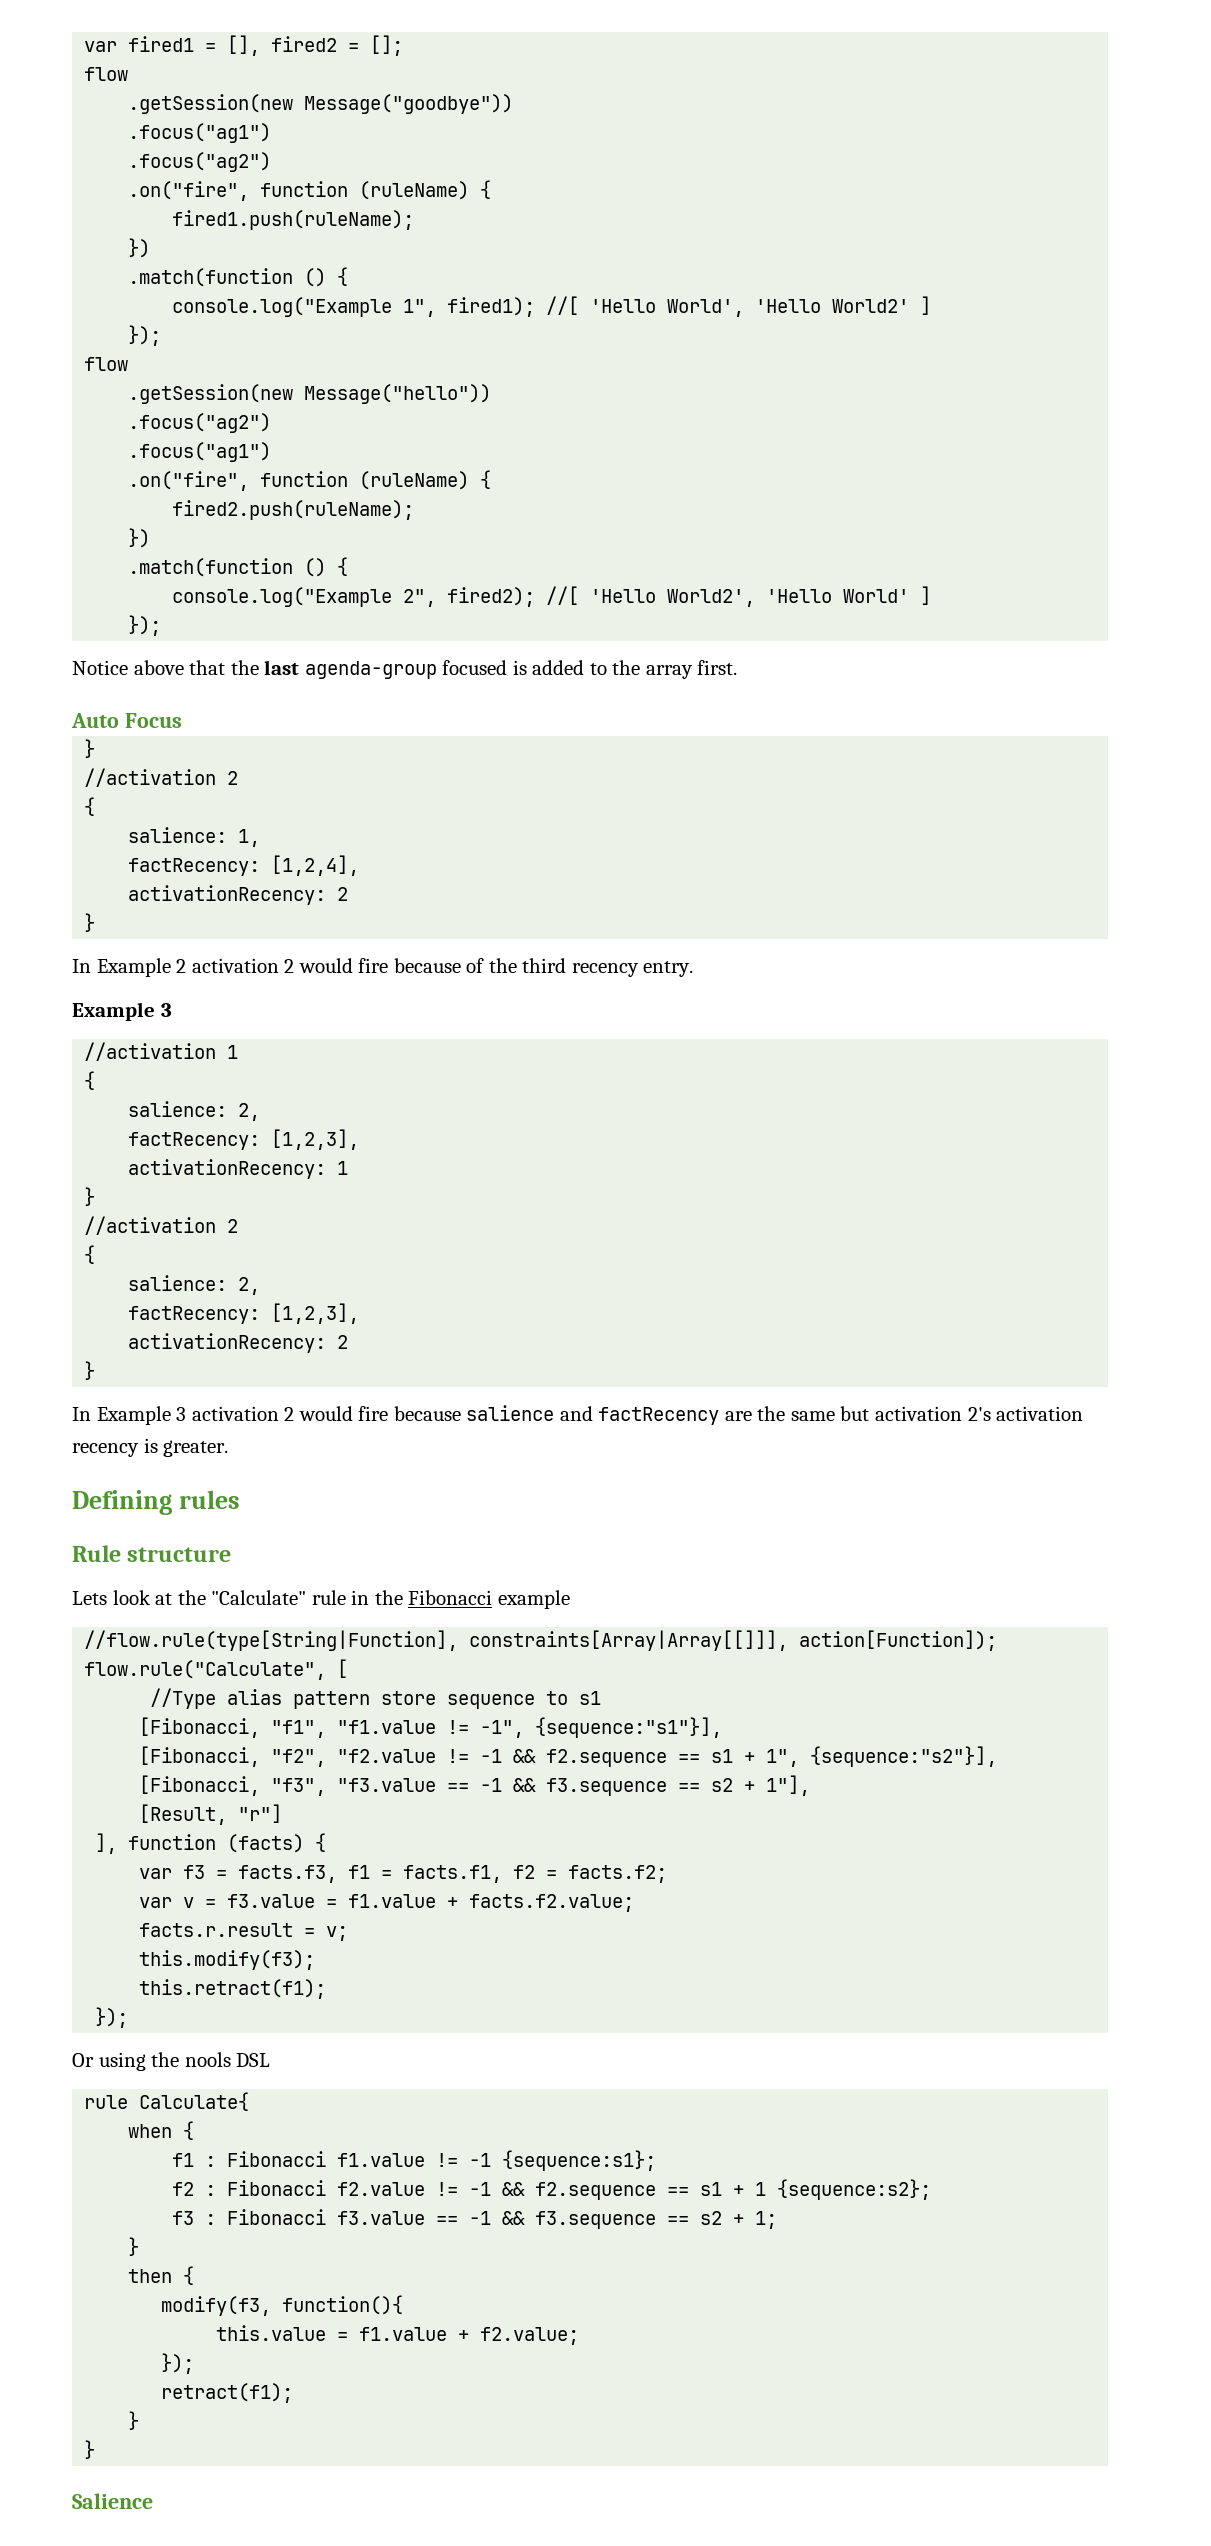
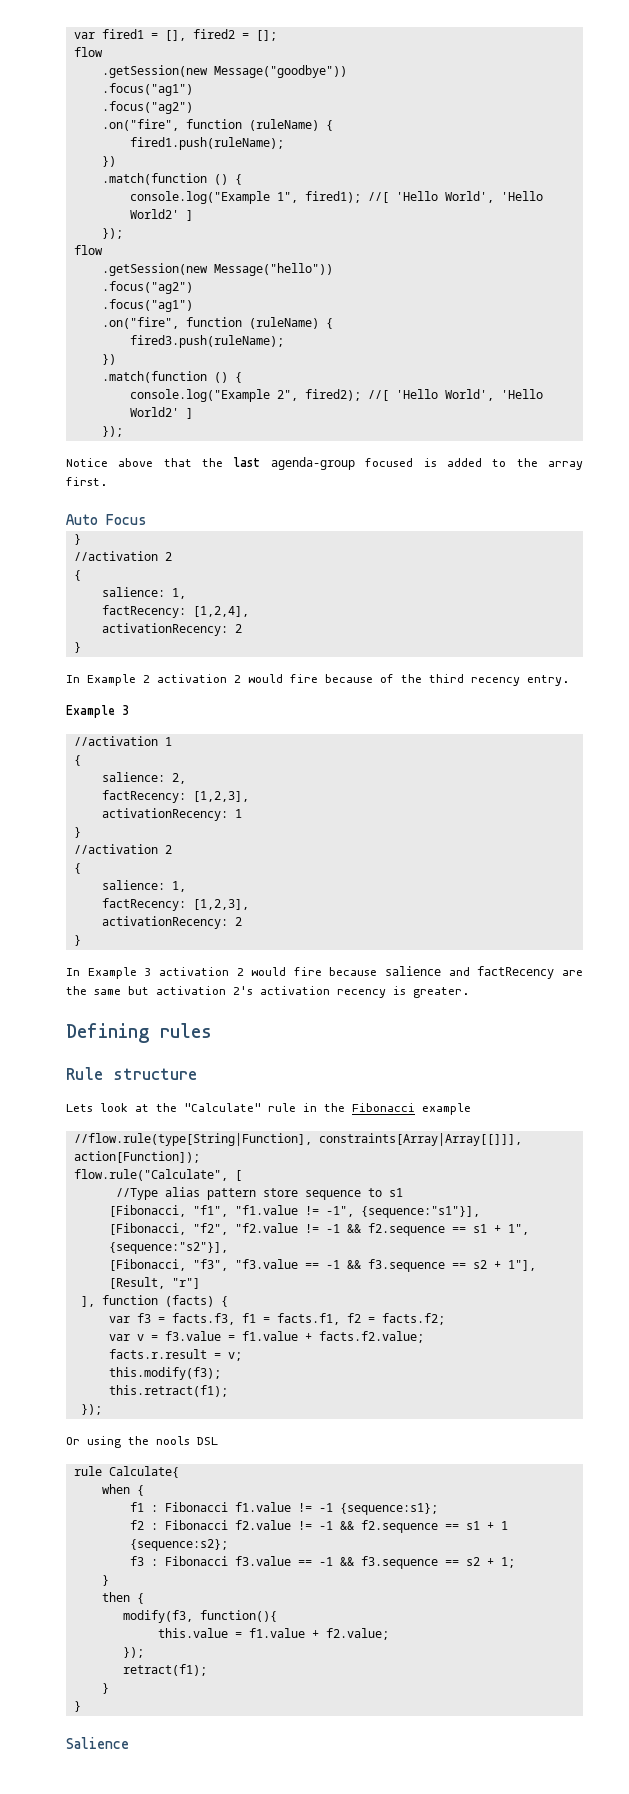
[172,500,415,520] fired2.push(ruleName); -> [129,335,284,348] fired3.push(ruleName);
[667,589,910,607] World2', 'Hello World' -> [444,389,543,401] [129,407,179,417] World', 'Hello World2'
[238,1277,261,1295] 2, -> [171,881,186,892] 1,

